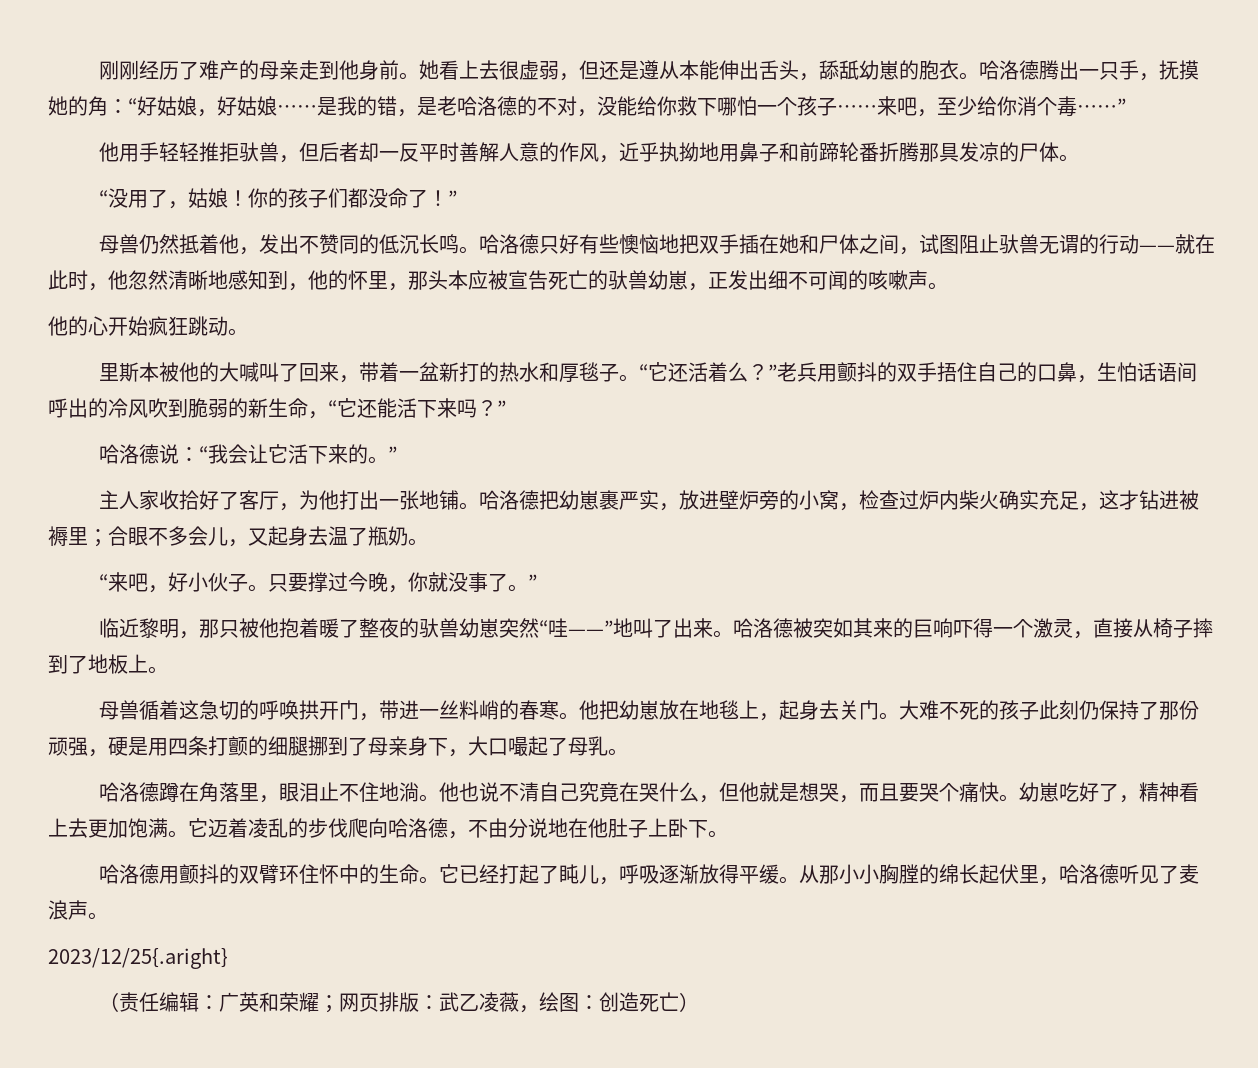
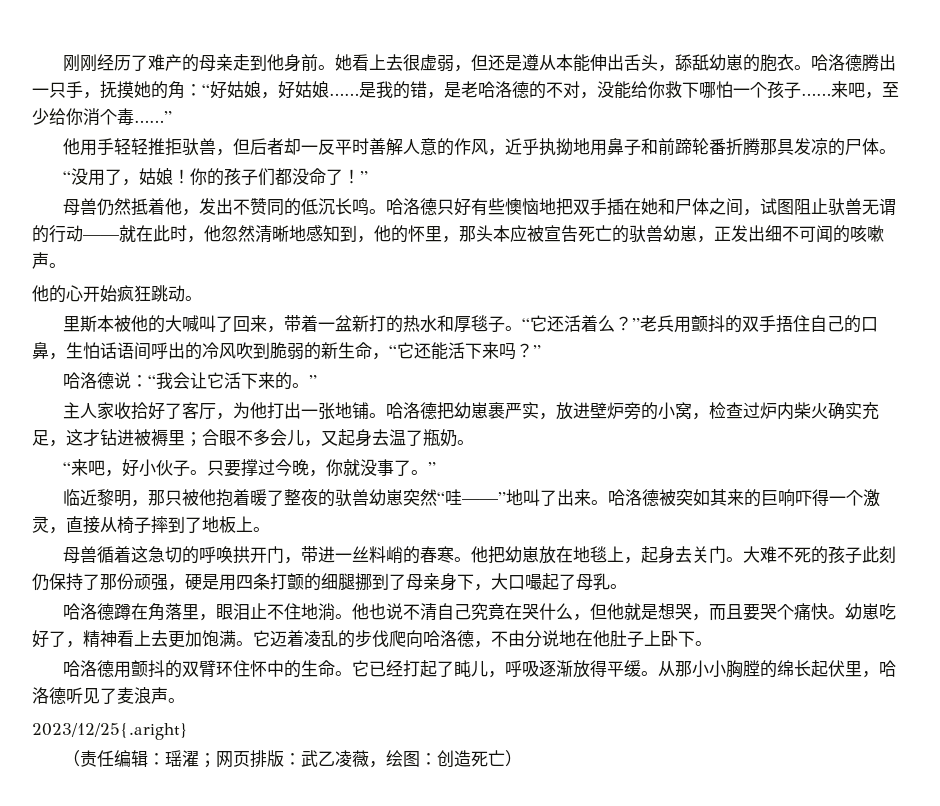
[218,992,319,1012] 广英和荣耀 -> [164,750,199,767] 瑶濯

